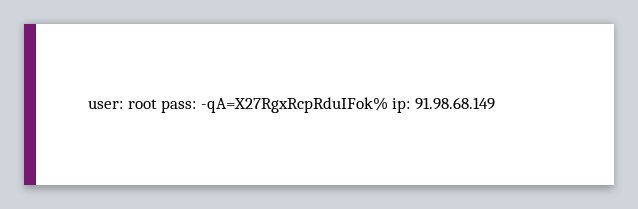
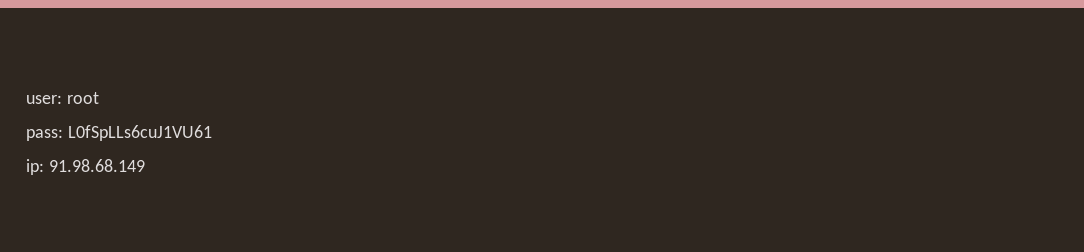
[161,97,388,113] pass: -qA=X27RgxRcpRduIFok% -> [26,125,212,141] // pass: L0fSpLLs6cuJ1VU61 //

